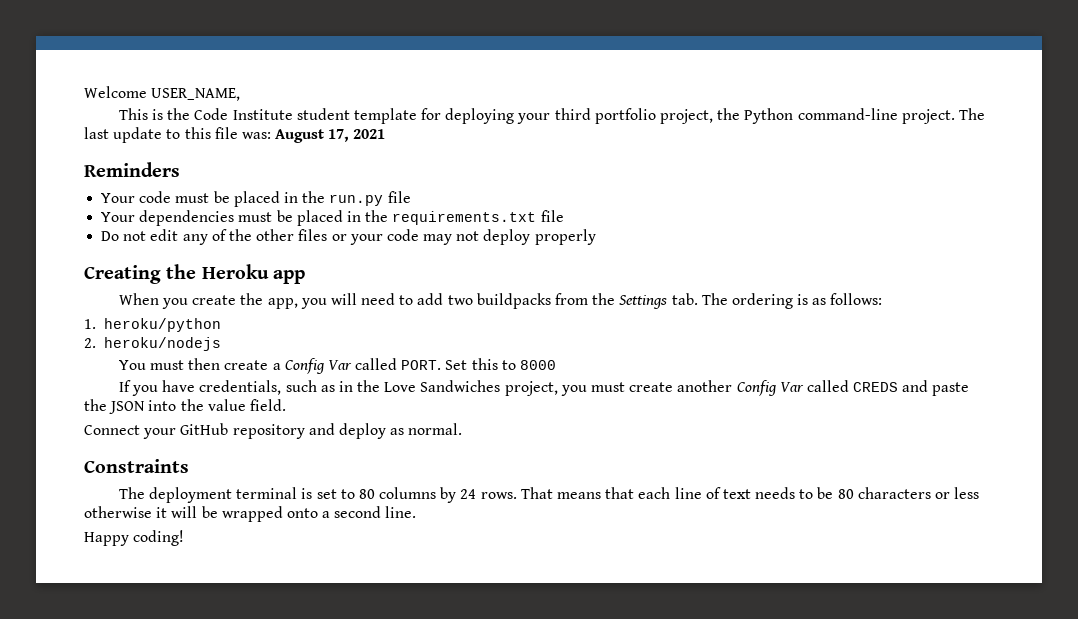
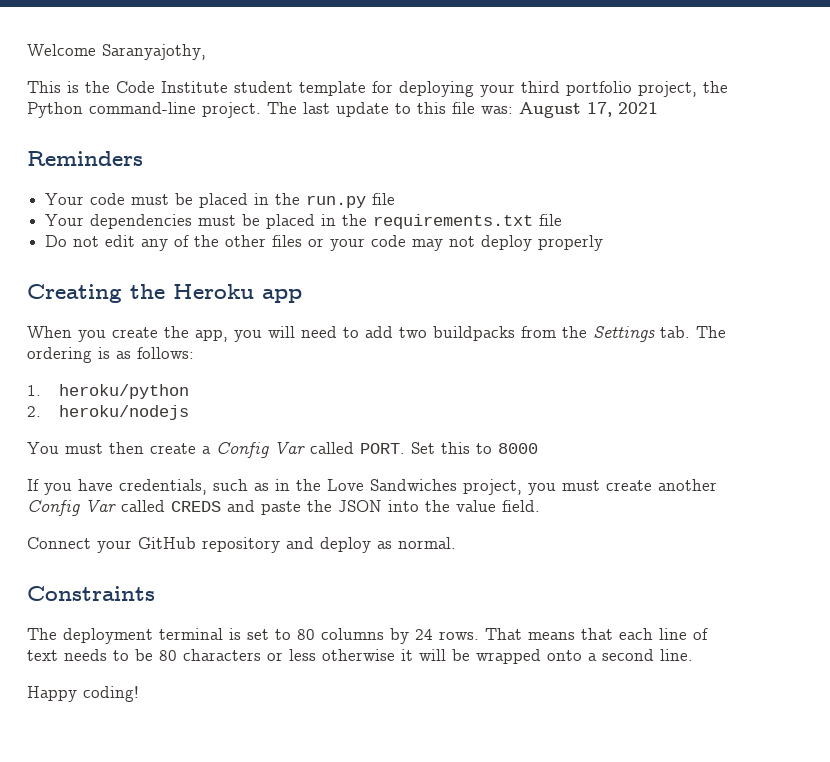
[151,88,241,101] USER_NAME, -> [102,44,206,60] Saranyajothy,

